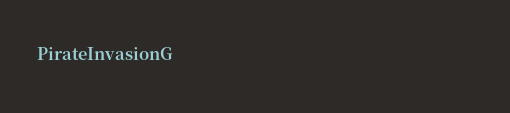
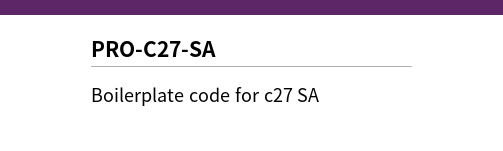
[37,47,173,60] PirateInvasionG -> [91,41,216,57] [91,87,320,106] PRO-C27-SA // Boilerplate code for c27 SA

